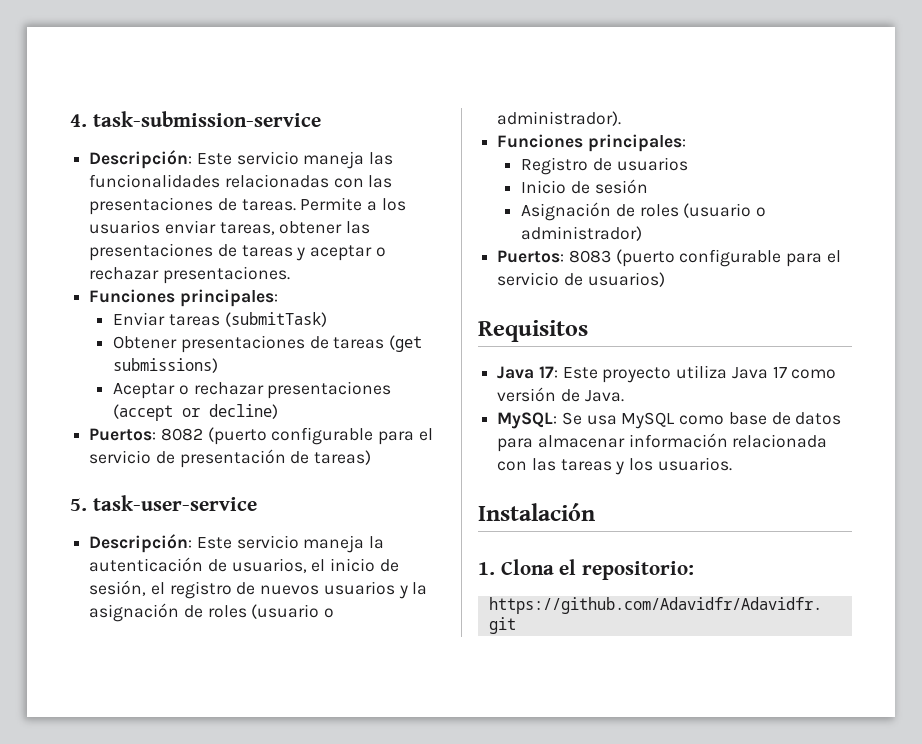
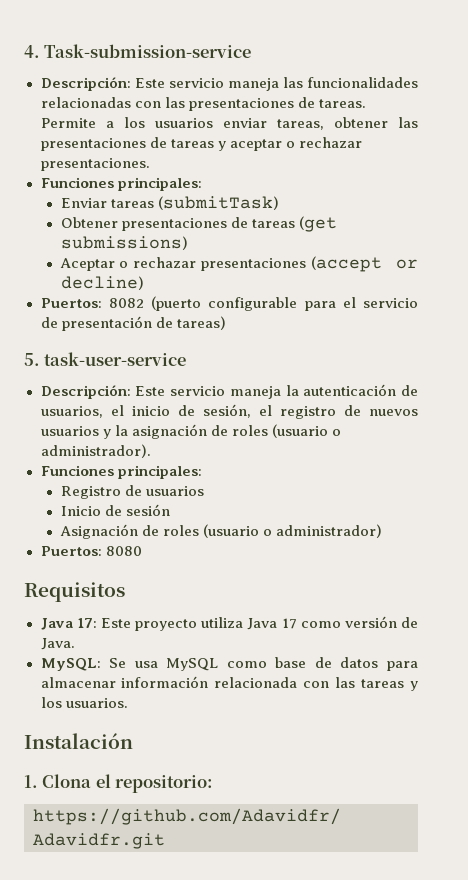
[92,111,321,127] task-submission-service -> [44,44,252,58] Task-submission-service
[568,249,841,267] [497,272,665,287] 8083 (puerto configurable para el servicio de usuarios) -> [105,546,142,556] 8080

